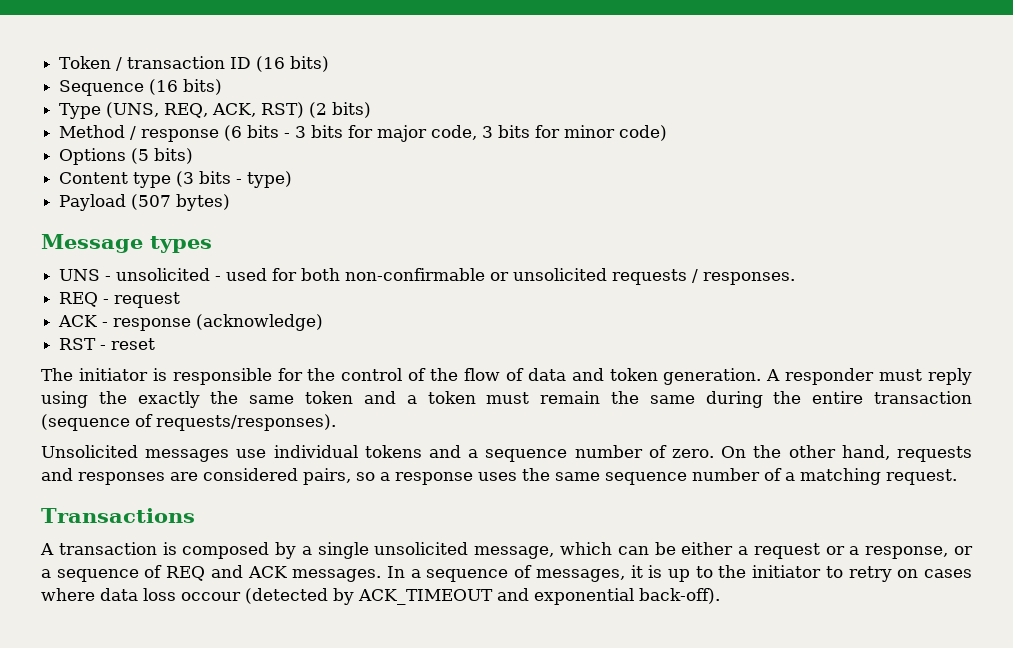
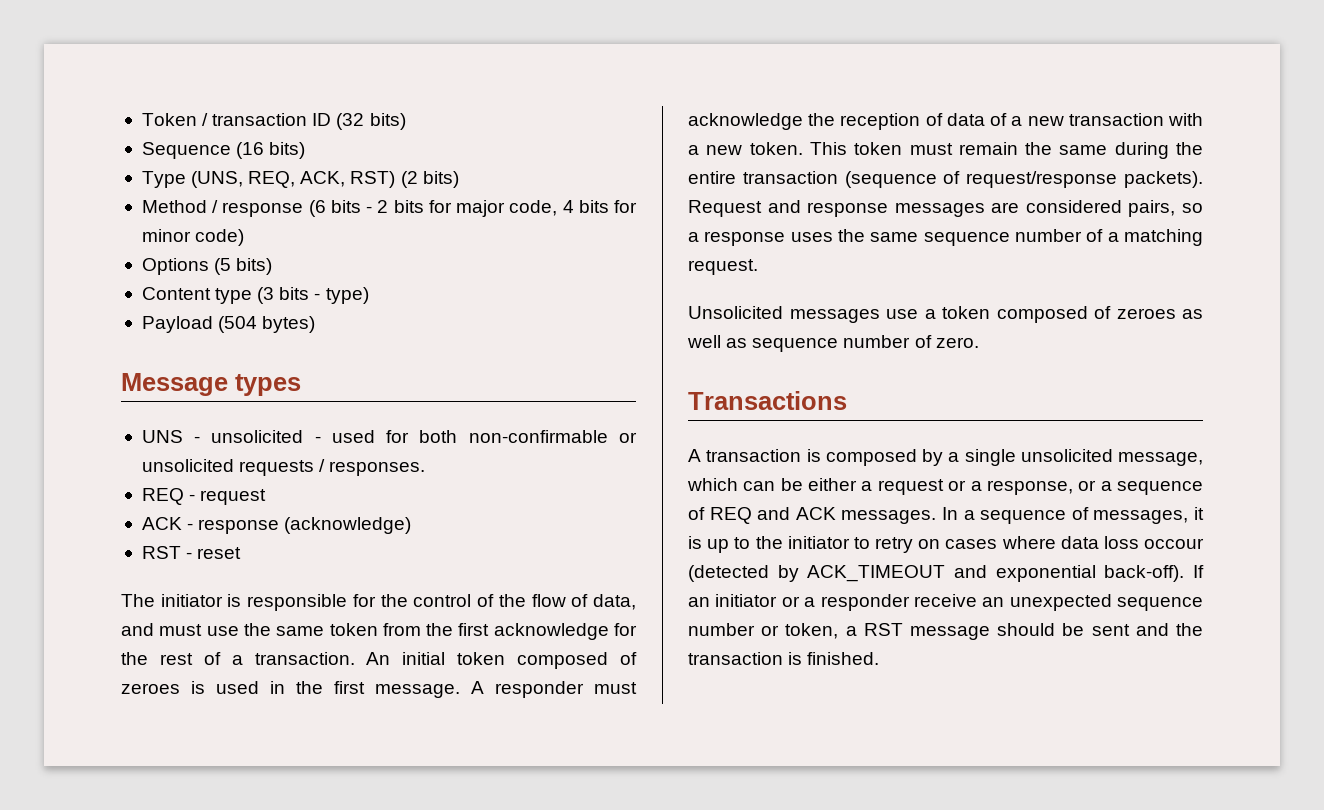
[256,56,286,72] (16 -> [336,113,365,130] (32
[295,126,307,138] 3 -> [377,200,389,213] 2
[482,126,494,138] 3 -> [562,200,574,213] 4
[131,194,172,210] (507 -> [218,316,258,333] (504
[527,368,973,385] [41,391,417,408] data and token generation. A responder must reply using the exactly the same token and a -> [593,594,637,610] [121,623,637,640] [121,652,638,669] [121,681,637,698] [688,113,1203,130] [688,142,847,155] data, and must use the same token from the first acknowledge for the rest of a transaction. An initial token composed of zeroes is used in the first message. A responder must acknowledge the reception of data of a new transaction with a new token. This
[156,414,336,431] [41,445,973,462] [41,468,165,485] requests/responses). // Unsolicited messages use individual tokens and a sequence number of zero. On the other hand, requests and responses -> [966,171,1203,188] [688,200,985,217] request/response packets). Request and response messages
(957, 477) none -> [688,306,1203,323] [687,335,979,352] // Unsolicited messages use a token composed of zeroes as well as sequence number of zero.
(720, 596) none -> [1193,565,1204,578] [688,594,1203,611] [688,623,1203,640] [688,652,880,665] If an initiator or a responder receive an unexpected sequence number or token, a RST message should be sent and the transaction is finished.

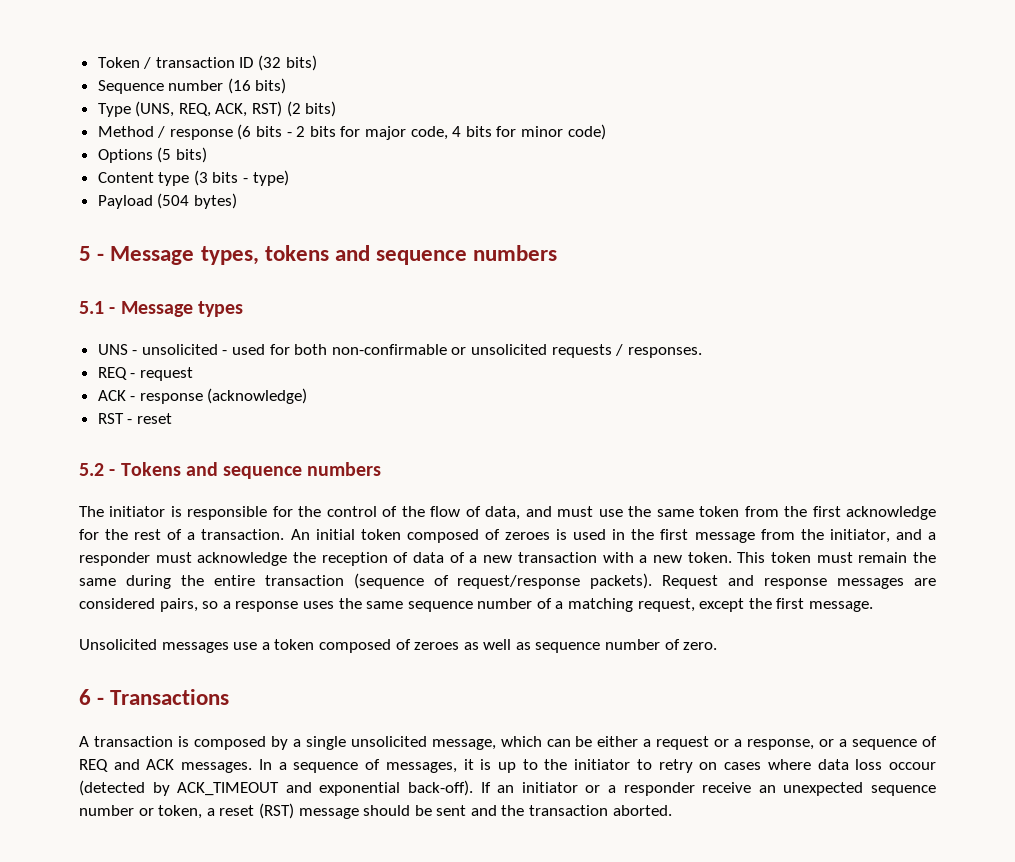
(231, 150) none -> [168,80,224,91] number
(316, 324) none -> [79,245,558,265] [79,301,116,314] 5 - Message types, tokens and sequence numbers // 5.1 -
(242, 553) none -> [79,462,382,479] // 5.2 - Tokens and sequence numbers
[375,681,484,698] message. A -> [694,529,937,543] message from the initiator, and a
[688,259,758,275] request. -> [637,598,874,612] request, except the first message.
(979, 342) none -> [79,689,105,705] 6 -
[863,623,903,636] RST -> [219,803,294,819] reset (RST)
[788,652,880,665] is finished. -> [612,805,672,816] aborted.

